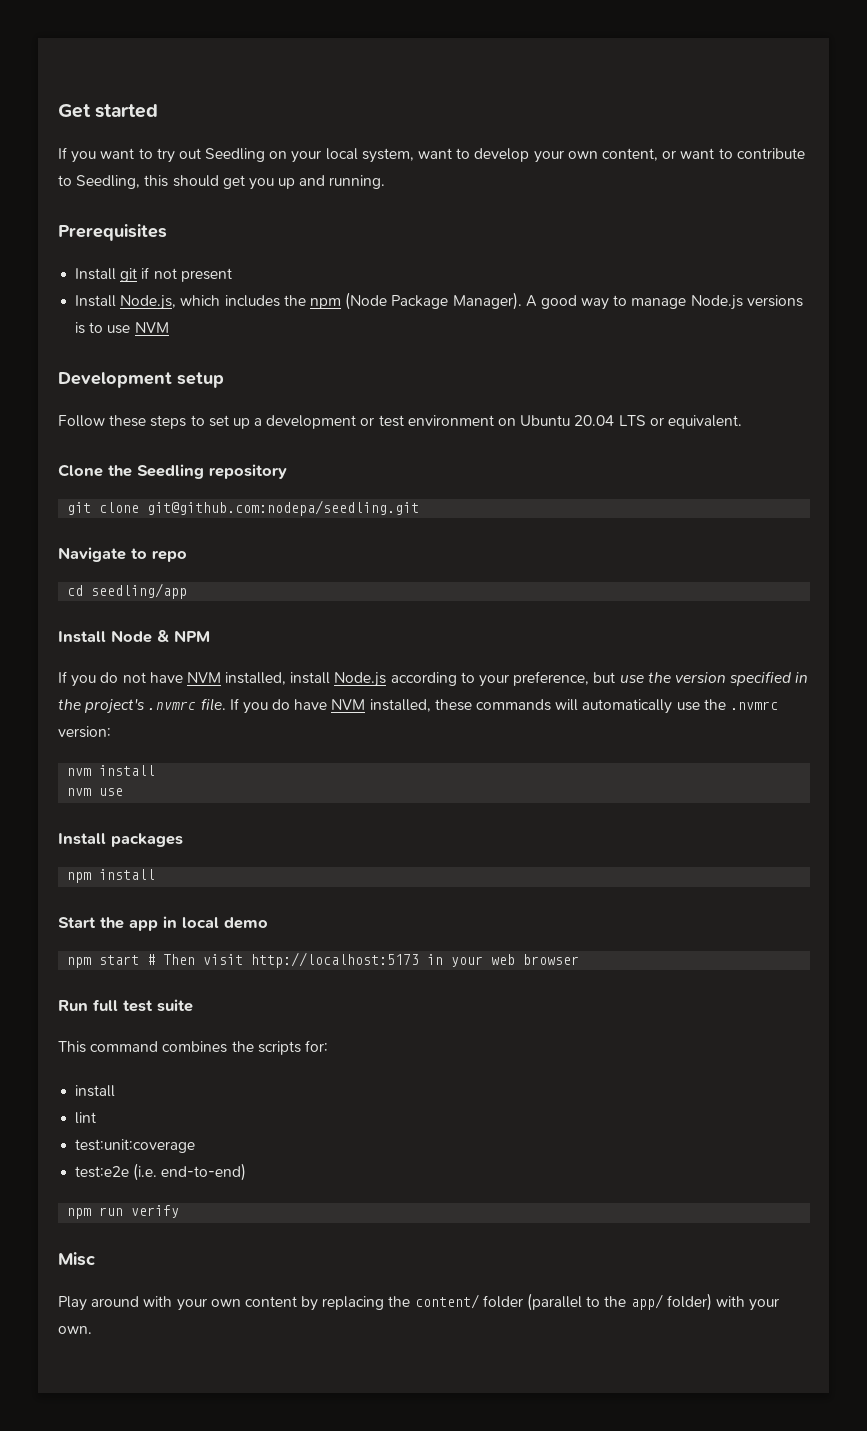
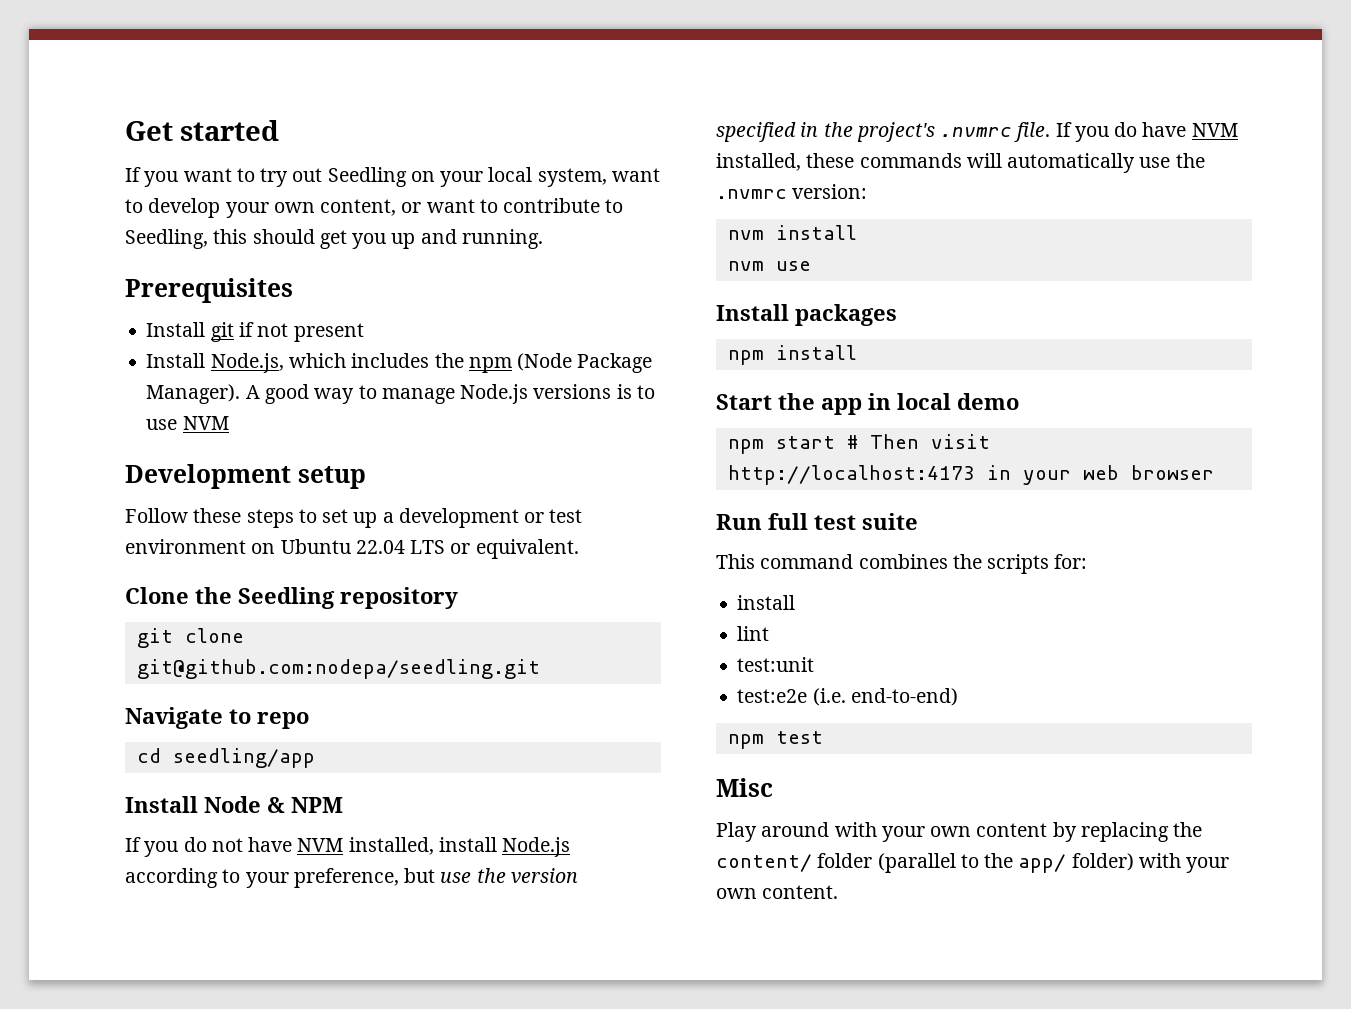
[574,415,615,426] 20.04 -> [355,540,405,554] 22.04
[251,952,420,968] http://localhost:5173 -> [727,465,975,485] http://localhost:4173
[75,1139,196,1153] test:unit:coverage -> [737,657,815,672] test:unit
[99,1205,180,1218] run verify -> [775,731,823,744] test
[58,1326,92,1334] own. -> [716,885,839,899] own content.

